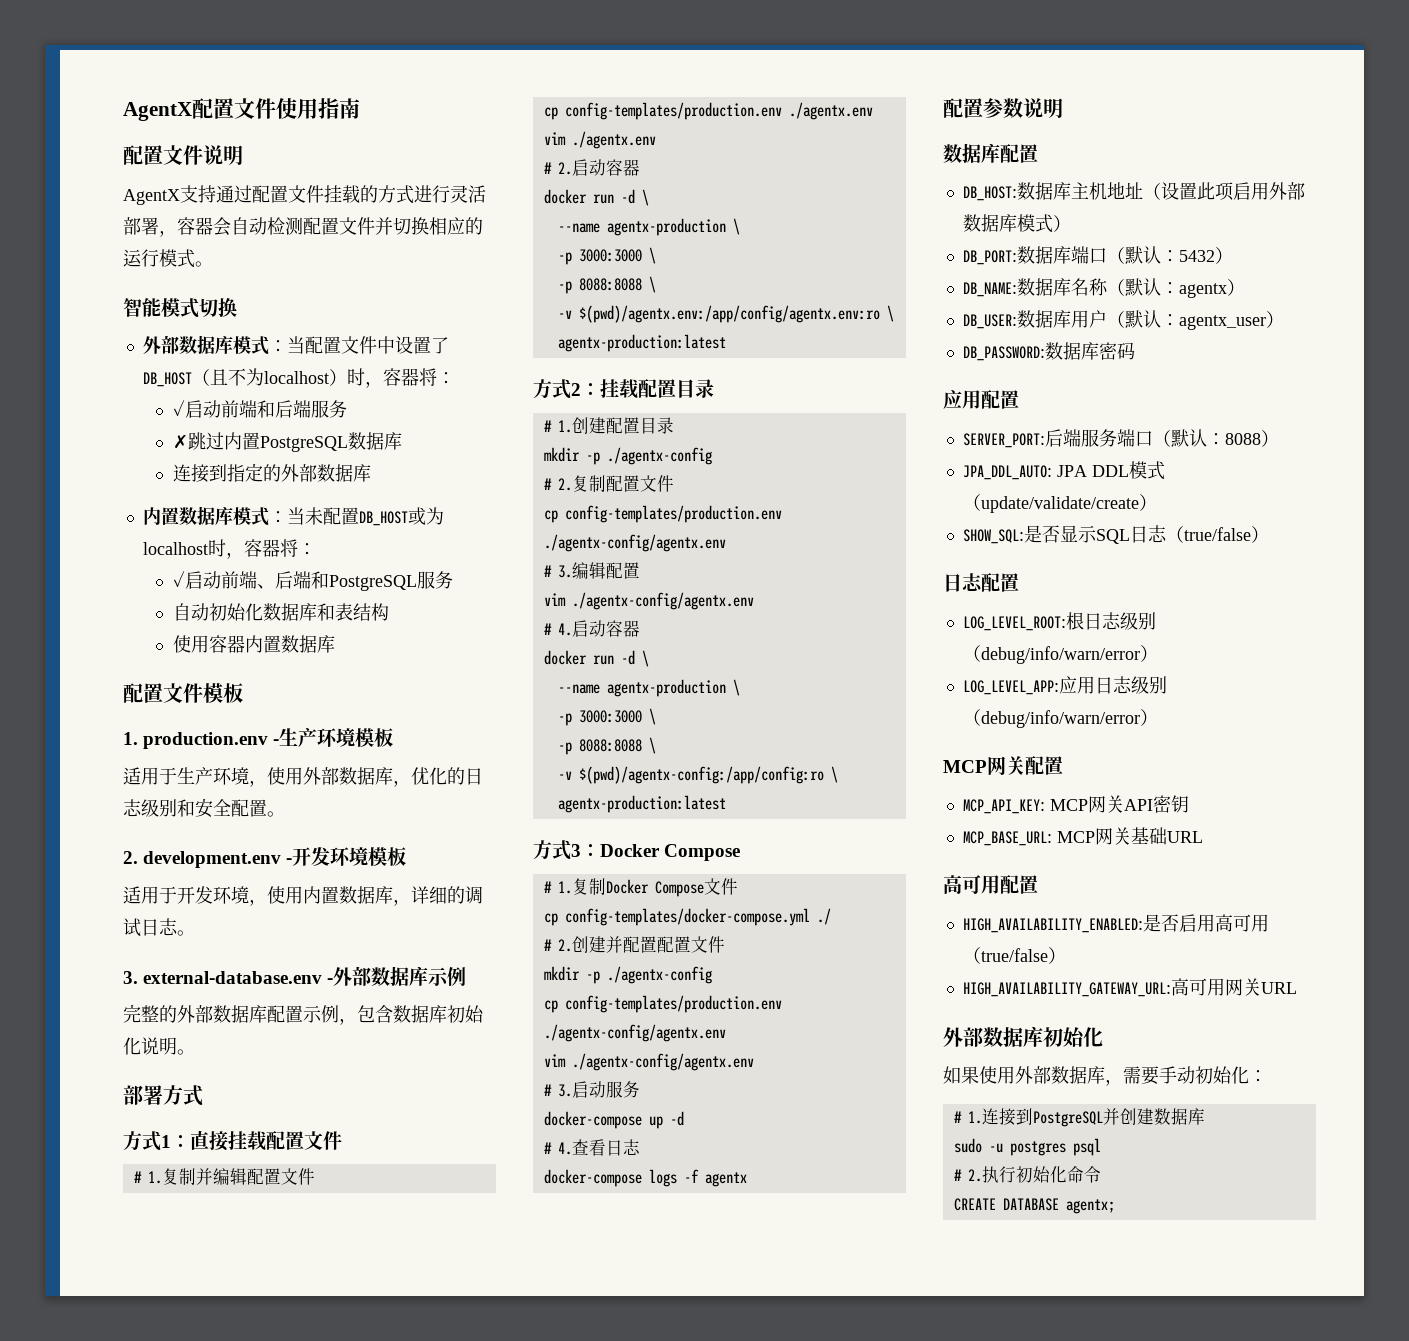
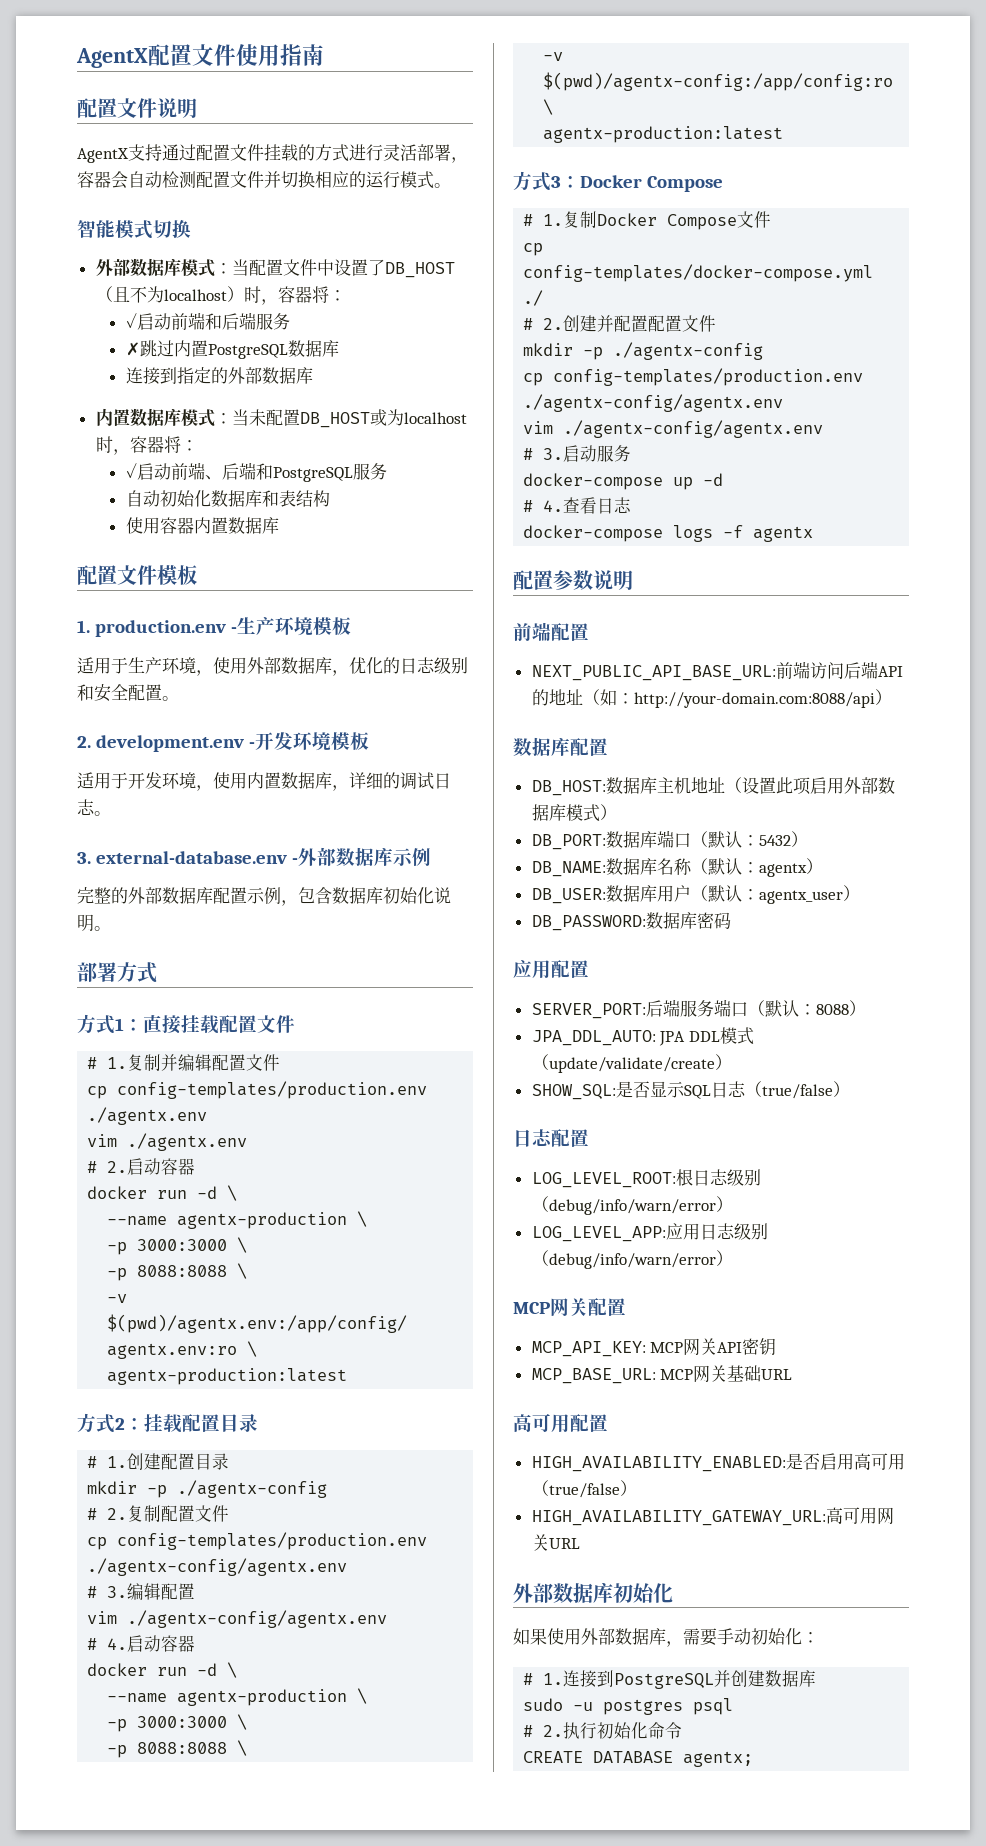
(1063, 108) none -> [513,622,589,641] [531,661,903,681] [531,689,892,708] // 前端配置 // NEXT_PUBLIC_API_BASE_URL:前端访问后端API的地址（如：http://your-domain.com:8088/api）

